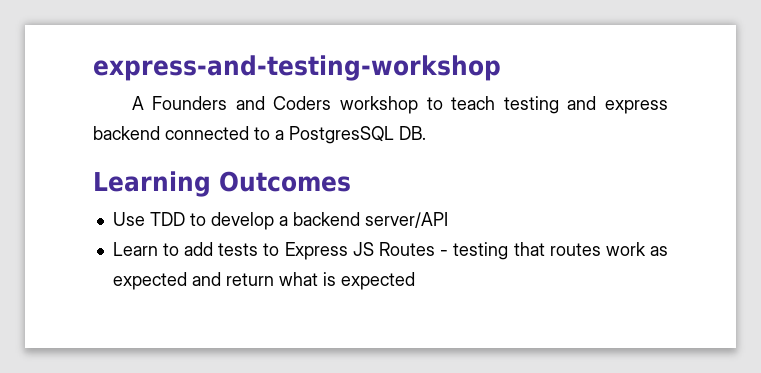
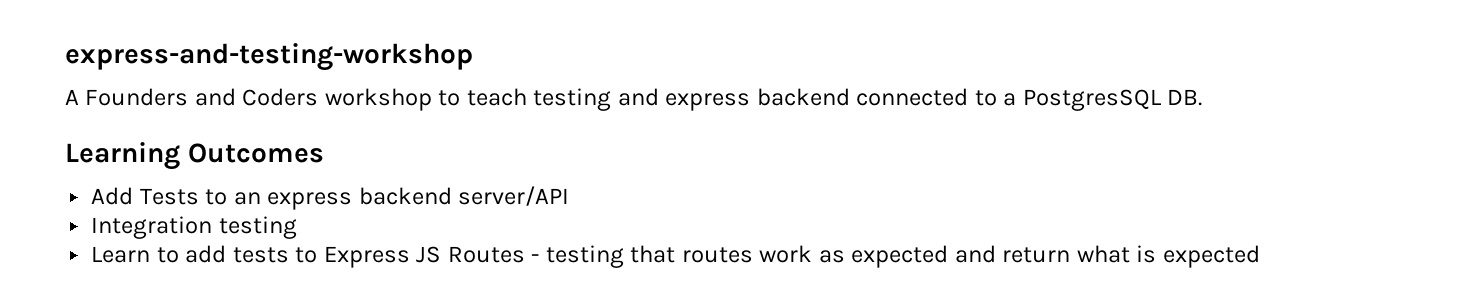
[112,212,288,230] Use TDD to develop a -> [91,187,353,210] Add Tests to an express
(448, 220) none -> [91,216,297,239] // Integration testing

